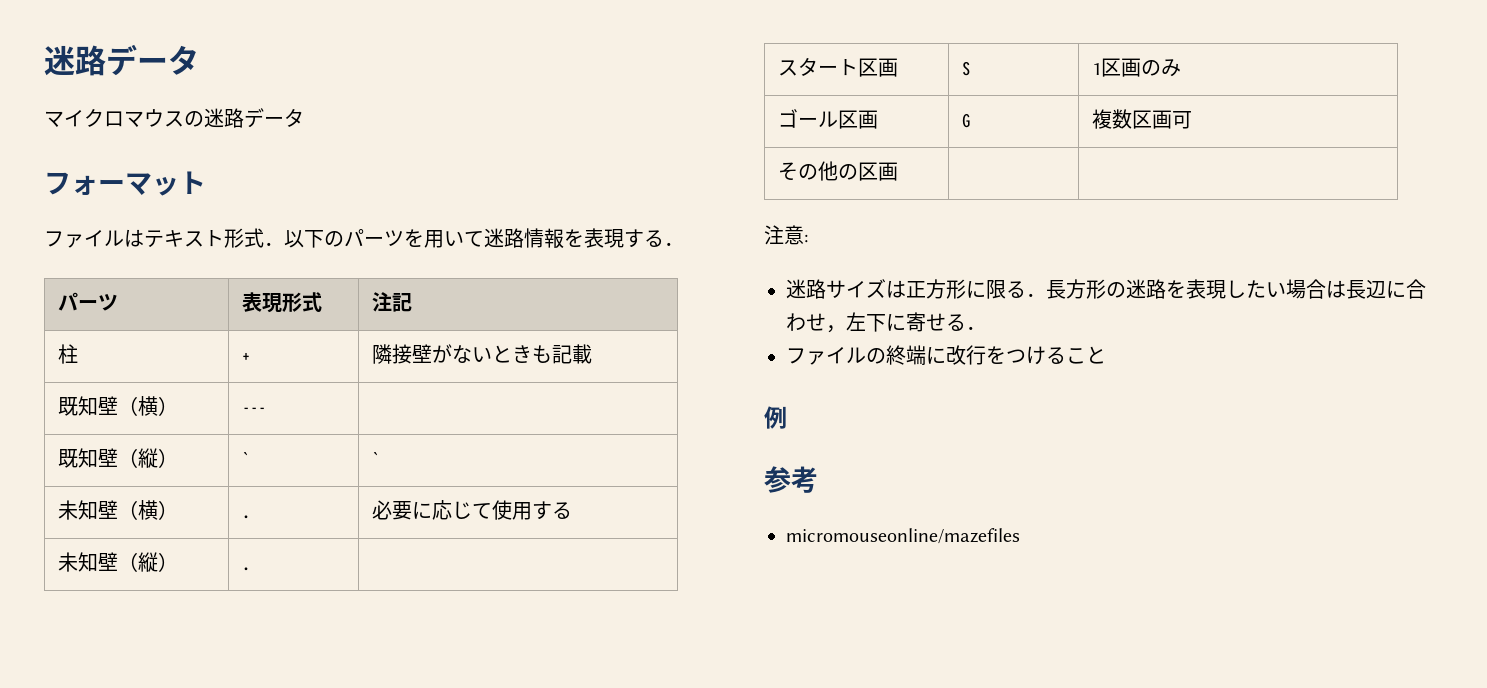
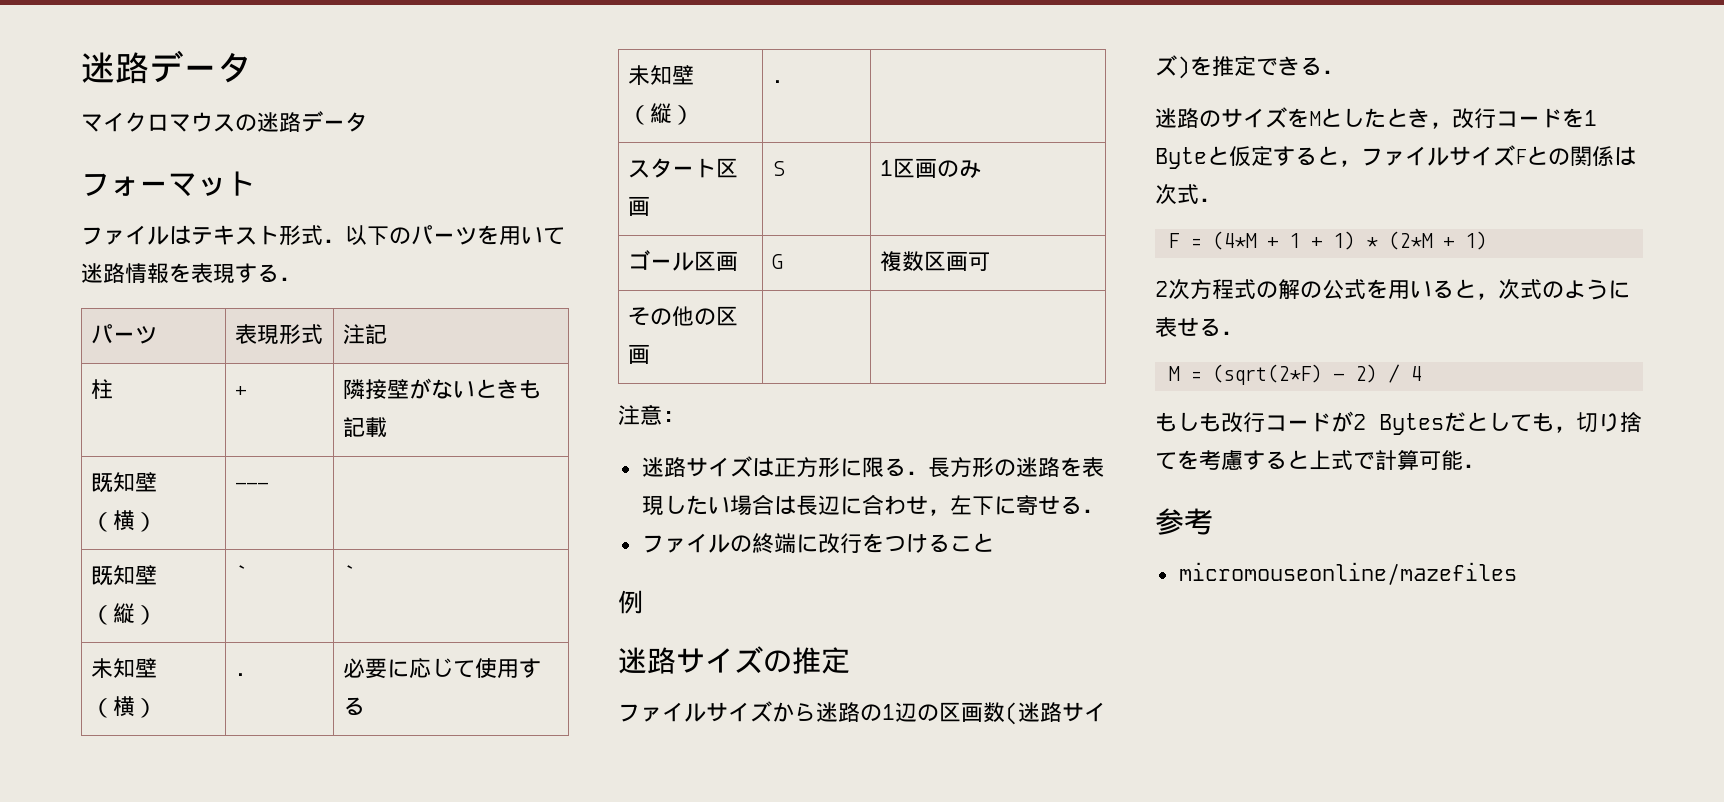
(787, 417) none -> [618,646,850,674] [618,701,1106,725] [1155,55,1344,79] [1155,107,1597,129] [1155,145,1636,169] [1155,184,1221,204] [1167,231,1487,250] [1155,279,1630,300] [1155,317,1243,337] [1167,364,1421,385] [1155,411,1642,435] [1155,450,1485,470] // 迷路サイズの推定 // ファイルサイズから迷路の1辺の区画数(迷路サイズ)を推定できる． // 迷路のサイズをMとしたとき，改行コードを1 Byteと仮定すると，ファイルサイズFとの関係は次式． // F = (4*M + 1 + 1) * (2*M + 1) // 2次方程式の解の公式を用いると，次式のように表せる． // M = (sqrt(2*F) - 2) / 4 // もしも改行コードが2 Bytesだとしても，切り捨てを考慮すると上式で計算可能．

